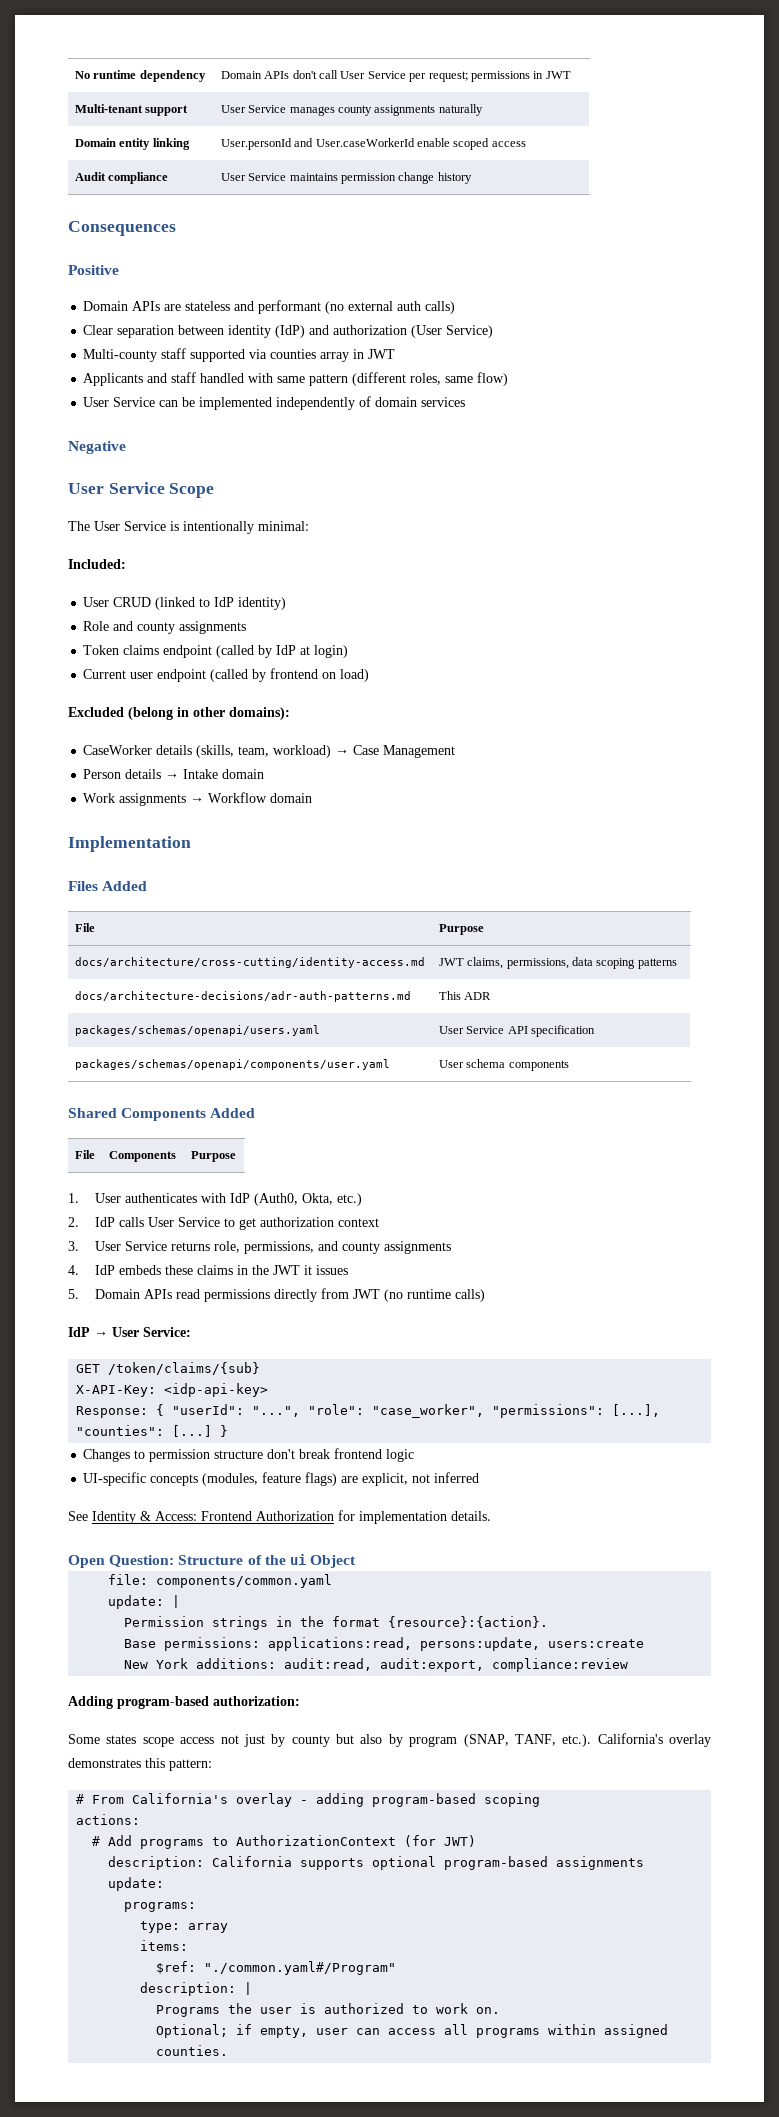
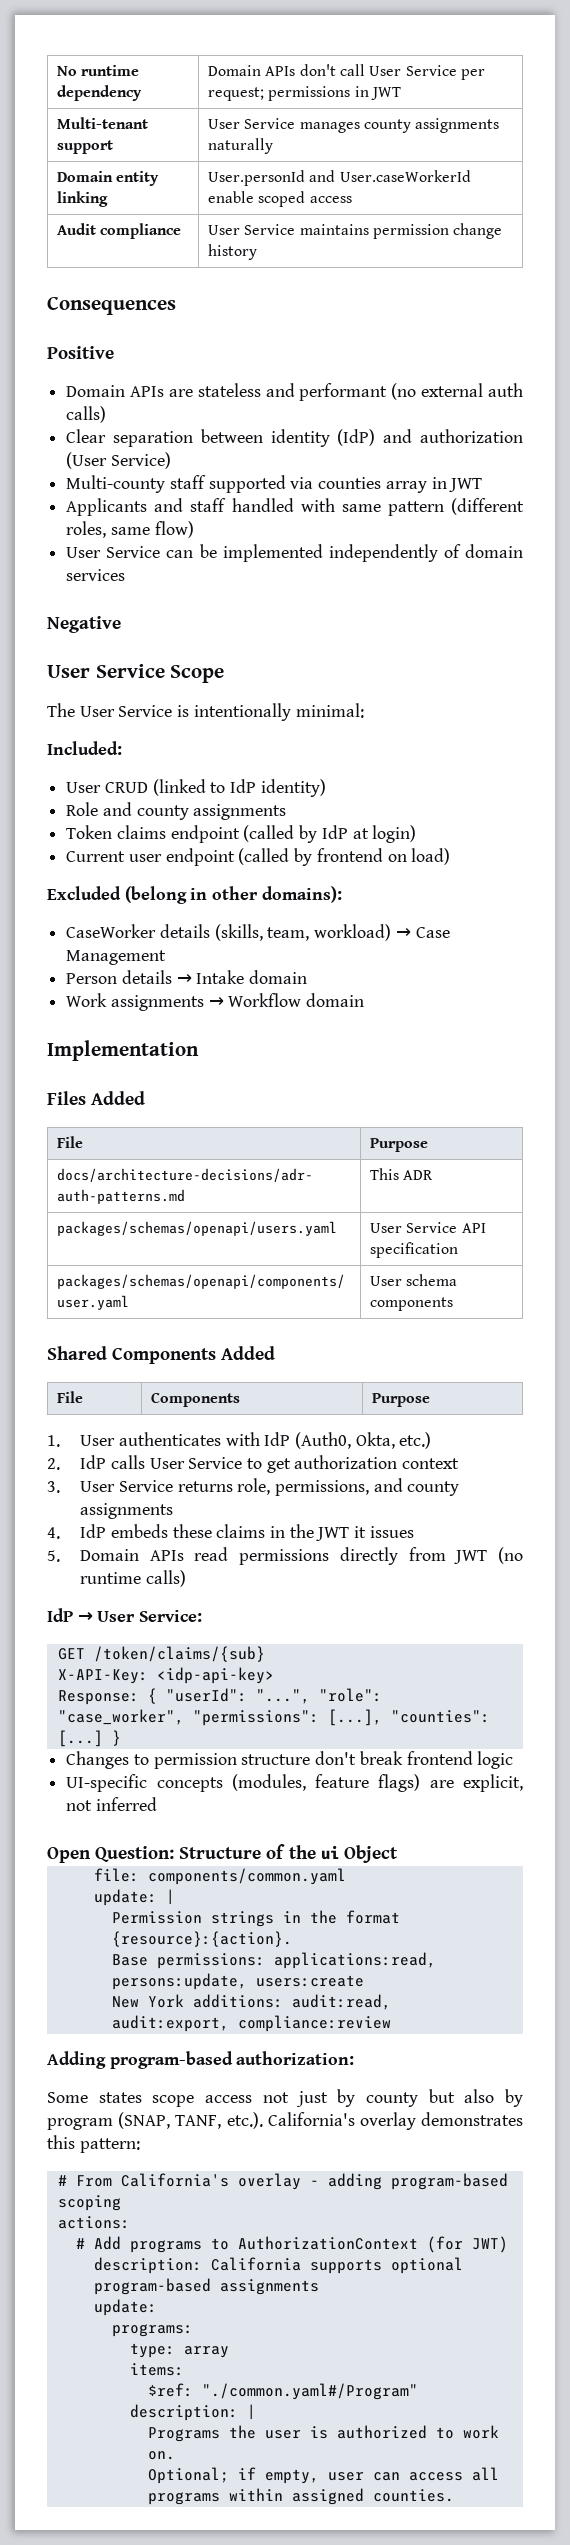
[74,957,425,968] [438,957,677,969] // docs/architecture/cross-cutting/identity-access.md | JWT claims, permissions, data scoping patterns -> (429, 1145) none
[68,1510,491,1524] // See Identity & Access: Frontend Authorization for implementation details. -> (157, 1804) none

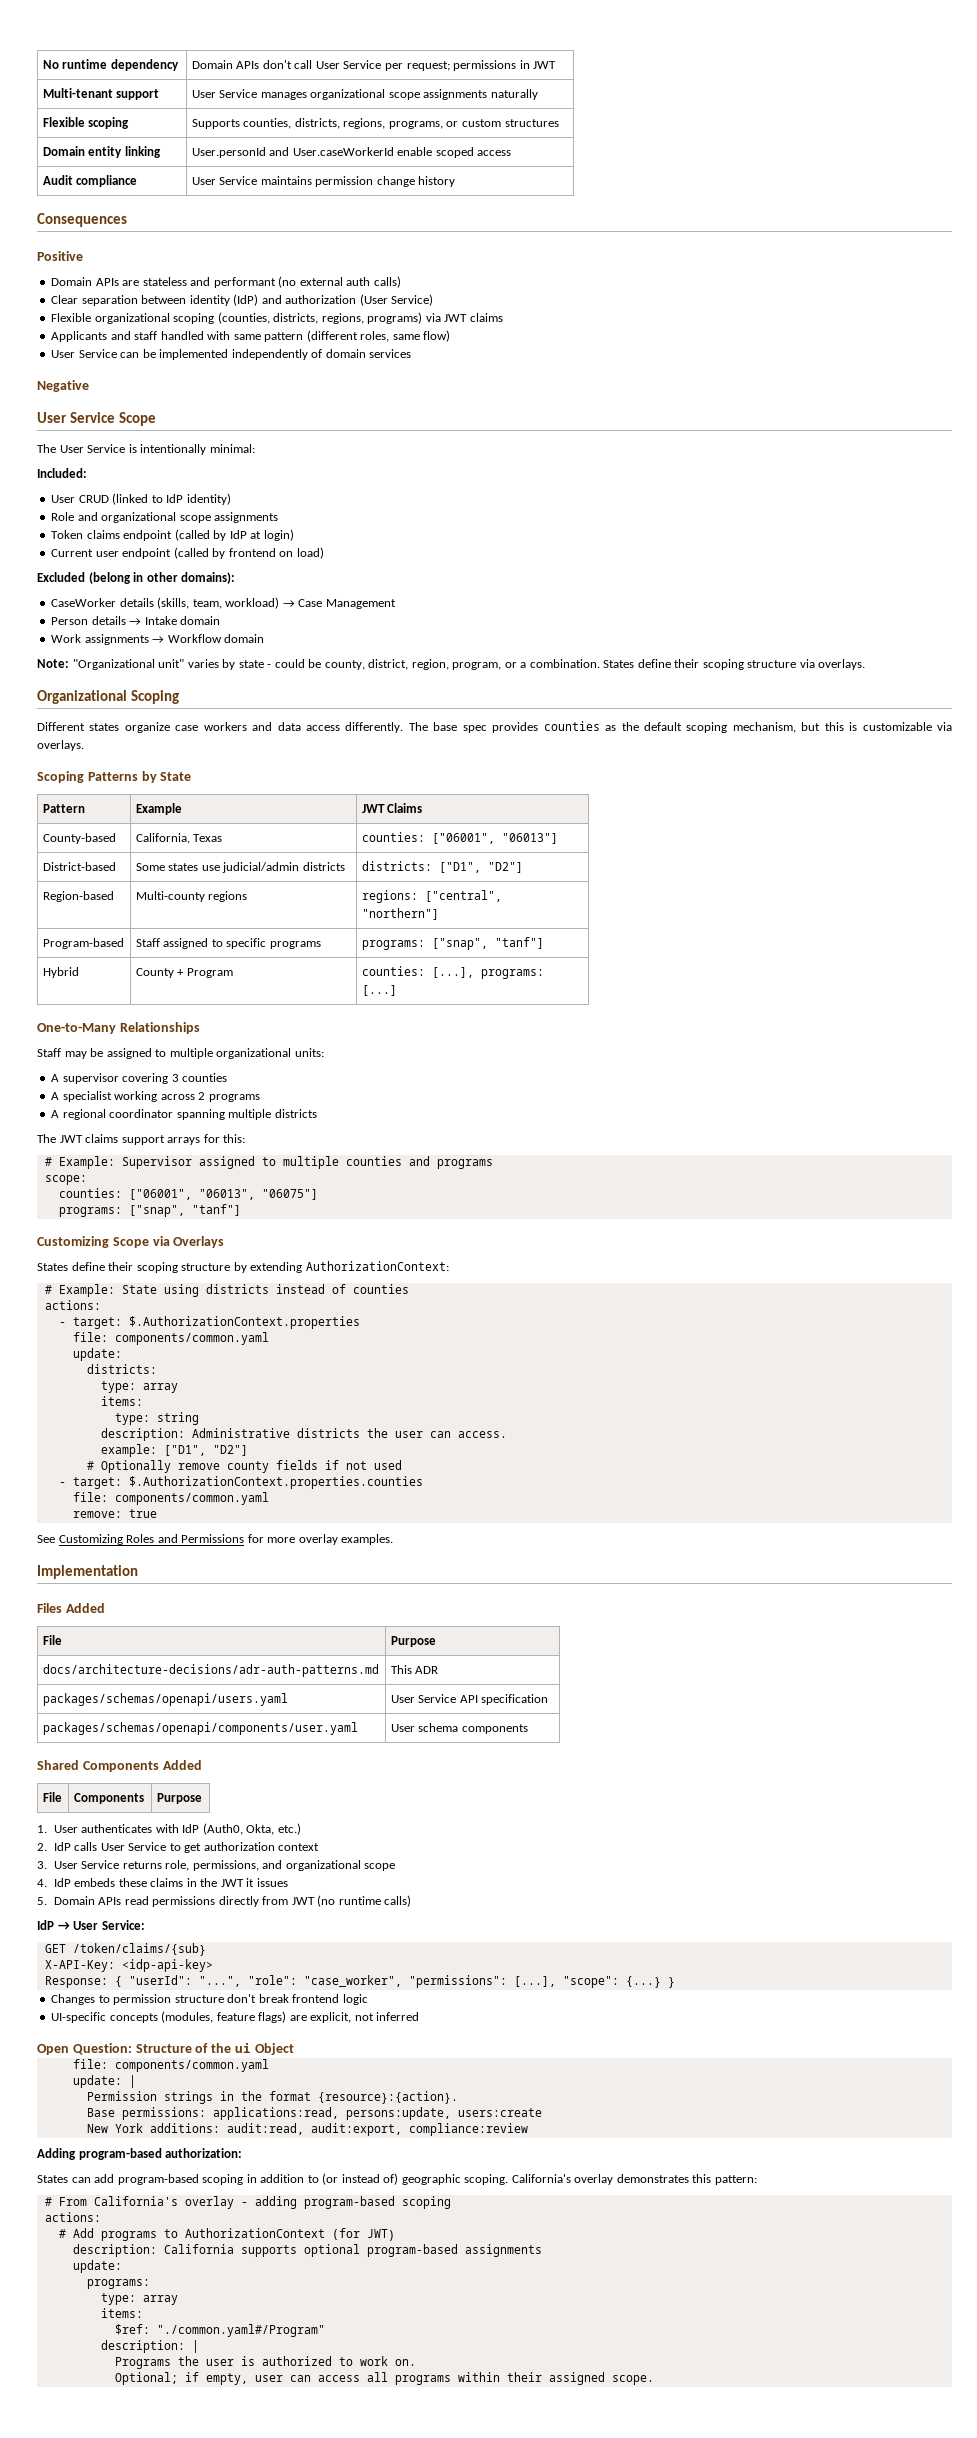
[364,119,412,133] county -> [310,89,420,100] organizational scope
(274, 146) none -> [42,117,130,129] [191,118,559,129] // Flexible scoping | Supports counties, districts, regions, programs, or custom structures
[66,475,483,493] Multi-county staff supported via counties array in JWT -> [51,312,503,324] Flexible organizational scoping (counties, districts, regions, programs) via JWT claims
[136,805,189,820] county -> [101,512,211,523] organizational scope
(365, 1000) none -> [37,659,866,670] [37,690,180,704] [37,721,952,733] [37,740,84,751] [37,771,192,783] [42,804,85,813] [135,803,182,815] [361,803,423,813] [42,833,116,844] [135,833,223,844] [361,832,558,844] [42,862,116,871] [135,862,345,873] [361,861,523,873] [42,891,114,902] [135,891,248,902] [361,890,502,903] [361,908,439,920] [42,938,124,949] [135,938,321,949] [361,937,544,950] [42,967,79,978] [135,968,233,978] [361,966,544,979] [361,985,397,996] [37,1022,200,1034] [37,1048,324,1059] [51,1073,228,1084] [51,1091,260,1102] [51,1109,317,1120] [37,1134,246,1145] [44,1156,493,1169] [44,1175,87,1185] [58,1188,318,1200] [58,1204,241,1217] [37,1236,225,1248] [37,1261,449,1273] [44,1284,409,1297] [44,1300,101,1310] [58,1316,360,1329] [72,1332,269,1345] [72,1348,122,1361] [86,1364,157,1374] [100,1381,178,1393] [100,1396,143,1406] [114,1412,199,1425] [100,1428,507,1441] [100,1444,248,1457] [86,1460,402,1473] [58,1476,423,1489] [72,1492,269,1505] [72,1509,157,1518] [37,1534,394,1545] // Note: "Organizational unit" varies by state - could be county, district, region, program, or a combination. States define their scoping structure via overlays. // Organizational Scoping // Different states organize case workers and data access differently. The base spec provides counties as the default scoping mechanism, but this is customizable via overlays. // Scoping Patterns by State // Pattern | Example | JWT Claims // County-based | California, Texas | counties: ["06001", "06013"] // District-based | Some states use judicial/admin districts | districts: ["D1", "D2"] // Region-based | Multi-county regions | regions: ["central", "northern"] // Program-based | Staff assigned to specific programs | programs: ["snap", "tanf"] // Hybrid | County + Program | counties: [...], programs: [...] // One-to-Many Relationships // Staff may be assigned to multiple organizational units: // A supervisor covering 3 counties // A specialist working across 2 programs // A regional coordinator spanning multiple districts // The JWT claims support arrays for this: // # Example: Supervisor assigned to multiple counties and programs // scope: // counties: ["06001", "06013", "06075"] // programs: ["snap", "tanf"] // Customizing Scope via Overlays // States define their scoping structure by extending AuthorizationContext: // # Example: State using districts instead of counties // actions: // - target: $.AuthorizationContext.properties // file: components/common.yaml // update: // districts: // type: array // items: // type: string // description: Administrative districts the user can access. // example: ["D1", "D2"] // # Optionally remove county fields if not used // - target: $.AuthorizationContext.properties.counties // file: components/common.yaml // remove: true // See Customizing Roles and Permissions for more overlay examples.
[407,1481,460,1496] [80,1503,174,1519] county assignments -> [285,1860,396,1871] organizational scope
[390,1710,490,1723] [57,1730,103,1747] "counties": [...] -> [562,1976,661,1988] "scope": {...}
[47,2089,523,2107] [47,2112,263,2130] Some states scope access not just by county but also by program (SNAP, TANF, etc.). -> [37,2173,509,2185] States can add program-based scoping in addition to (or instead of) geographic scoping.
[291,2488,454,2505] assigned counties. -> [506,2372,654,2385] their assigned scope.

